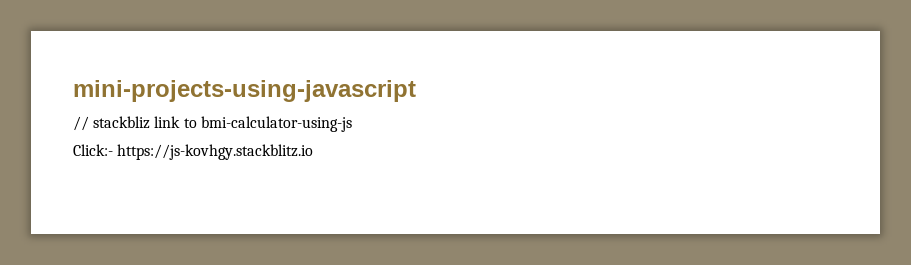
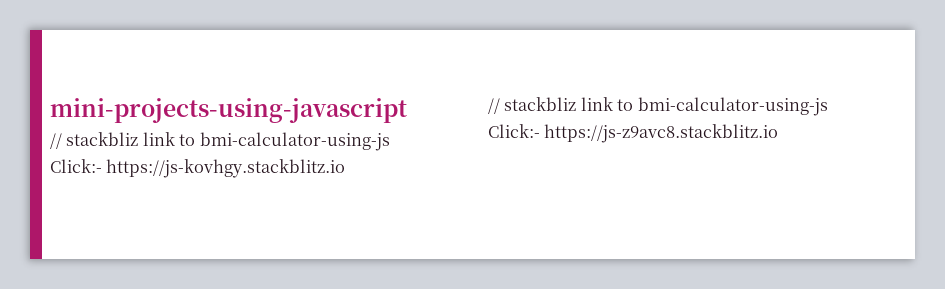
(314, 152) none -> [488,97,828,116] [488,124,779,143] // // stackbliz link to bmi-calculator-using-js // Click:- https://js-z9avc8.stackblitz.io

